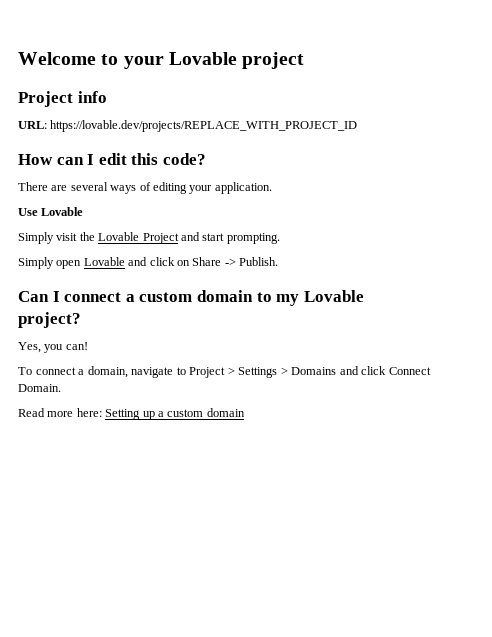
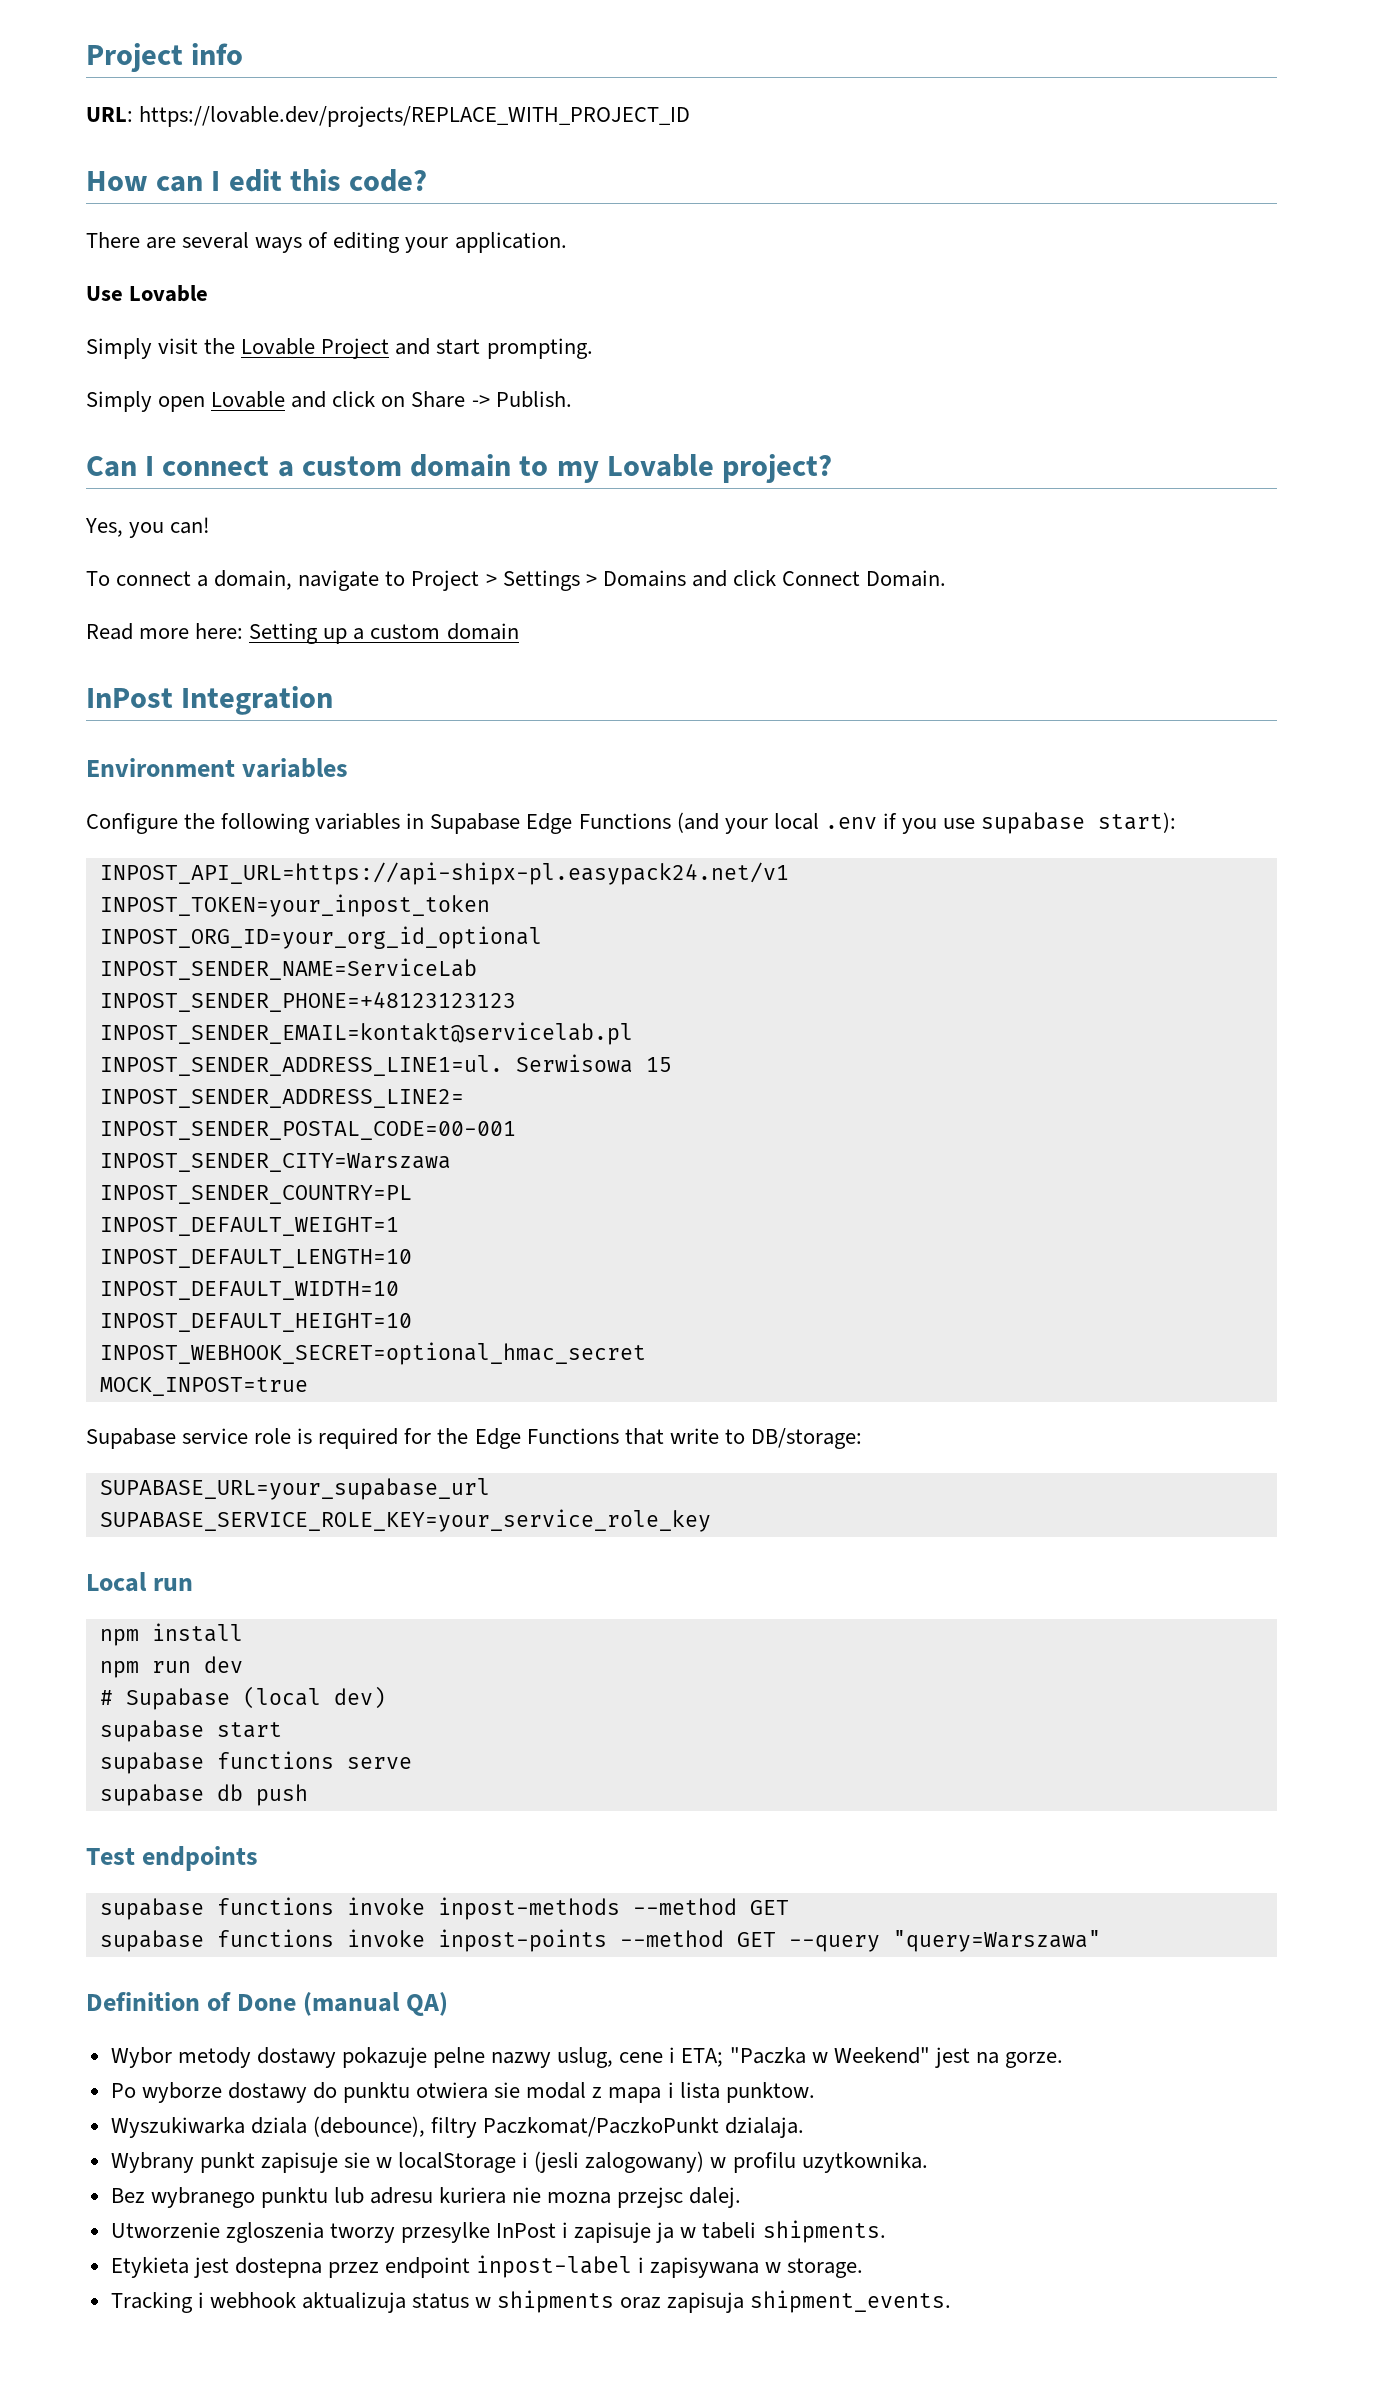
[18,52,305,69] Welcome to your Lovable project // -> (86, 57) none
(245, 412) none -> [86,686,334,715] [86,758,349,778] [86,812,1177,834] [99,862,789,885] [99,894,490,917] [99,926,542,949] [99,958,477,980] [99,991,516,1012] [99,1022,633,1045] [99,1054,672,1076] [99,1089,464,1108] [99,1121,516,1140] [99,1153,451,1172] [99,1185,412,1204] [99,1217,399,1236] [99,1249,412,1268] [99,1281,399,1300] [99,1313,412,1332] [99,1342,646,1365] [99,1377,308,1396] [86,1428,862,1449] [99,1478,490,1500] [99,1509,711,1532] [86,1572,194,1592] [99,1623,243,1646] [99,1656,243,1678] [99,1686,386,1710] [99,1720,282,1742] [99,1751,412,1774] [99,1784,308,1806] [86,1846,259,1871] [99,1897,789,1920] [99,1929,1101,1952] [86,1992,449,2016] [110,2047,1063,2068] [110,2082,815,2103] [110,2116,805,2138] [110,2151,928,2173] [110,2187,742,2208] [110,2220,886,2243] [110,2255,864,2278] [110,2290,952,2313] // InPost Integration // Environment variables // Configure the following variables in Supabase Edge Functions (and your local .env if you use supabase start): // INPOST_API_URL=https://api-shipx-pl.easypack24.net/v1 // INPOST_TOKEN=your_inpost_token // INPOST_ORG_ID=your_org_id_optional // INPOST_SENDER_NAME=ServiceLab // INPOST_SENDER_PHONE=+48123123123 // INPOST_SENDER_EMAIL=kontakt@servicelab.pl // INPOST_SENDER_ADDRESS_LINE1=ul. Serwisowa 15 // INPOST_SENDER_ADDRESS_LINE2= // INPOST_SENDER_POSTAL_CODE=00-001 // INPOST_SENDER_CITY=Warszawa // INPOST_SENDER_COUNTRY=PL // INPOST_DEFAULT_WEIGHT=1 // INPOST_DEFAULT_LENGTH=10 // INPOST_DEFAULT_WIDTH=10 // INPOST_DEFAULT_HEIGHT=10 // INPOST_WEBHOOK_SECRET=optional_hmac_secret // MOCK_INPOST=true // Supabase service role is required for the Edge Functions that write to DB/storage: // SUPABASE_URL=your_supabase_url // SUPABASE_SERVICE_ROLE_KEY=your_service_role_key // Local run // npm install // npm run dev // # Supabase (local dev) // supabase start // supabase functions serve // supabase db push // Test endpoints // supabase functions invoke inpost-methods --method GET // supabase functions invoke inpost-points --method GET --query "query=Warszawa" // Definition of Done (manual QA) // Wybor metody dostawy pokazuje pelne nazwy uslug, cene i ETA; "Paczka w Weekend" jest na gorze. // Po wyborze dostawy do punktu otwiera sie modal z mapa i lista punktow. // Wyszukiwarka dziala (debounce), filtry Paczkomat/PaczkoPunkt dzialaja. // Wybrany punkt zapisuje sie w localStorage i (jesli zalogowany) w profilu uzytkownika. // Bez wybranego punktu lub adresu kuriera nie mozna przejsc dalej. // Utworzenie zgloszenia tworzy przesylke InPost i zapisuje ja w tabeli shipments. // Etykieta jest dostepna przez endpoint inpost-label i zapisywana w storage. // Tracking i webhook aktualizuja status w shipments oraz zapisuja shipment_events.

